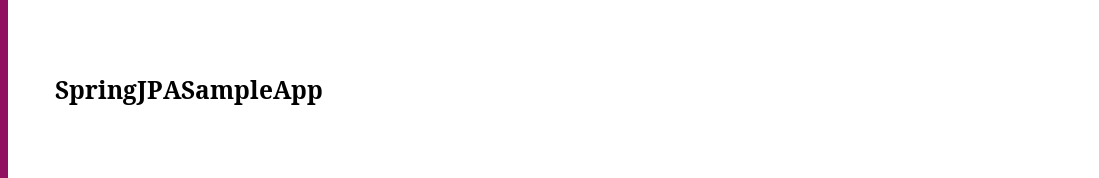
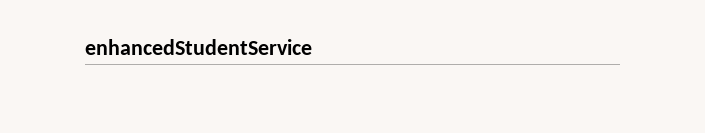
[55,80,323,105] SpringJPASampleApp -> [85,39,312,55] enhancedStudentService

